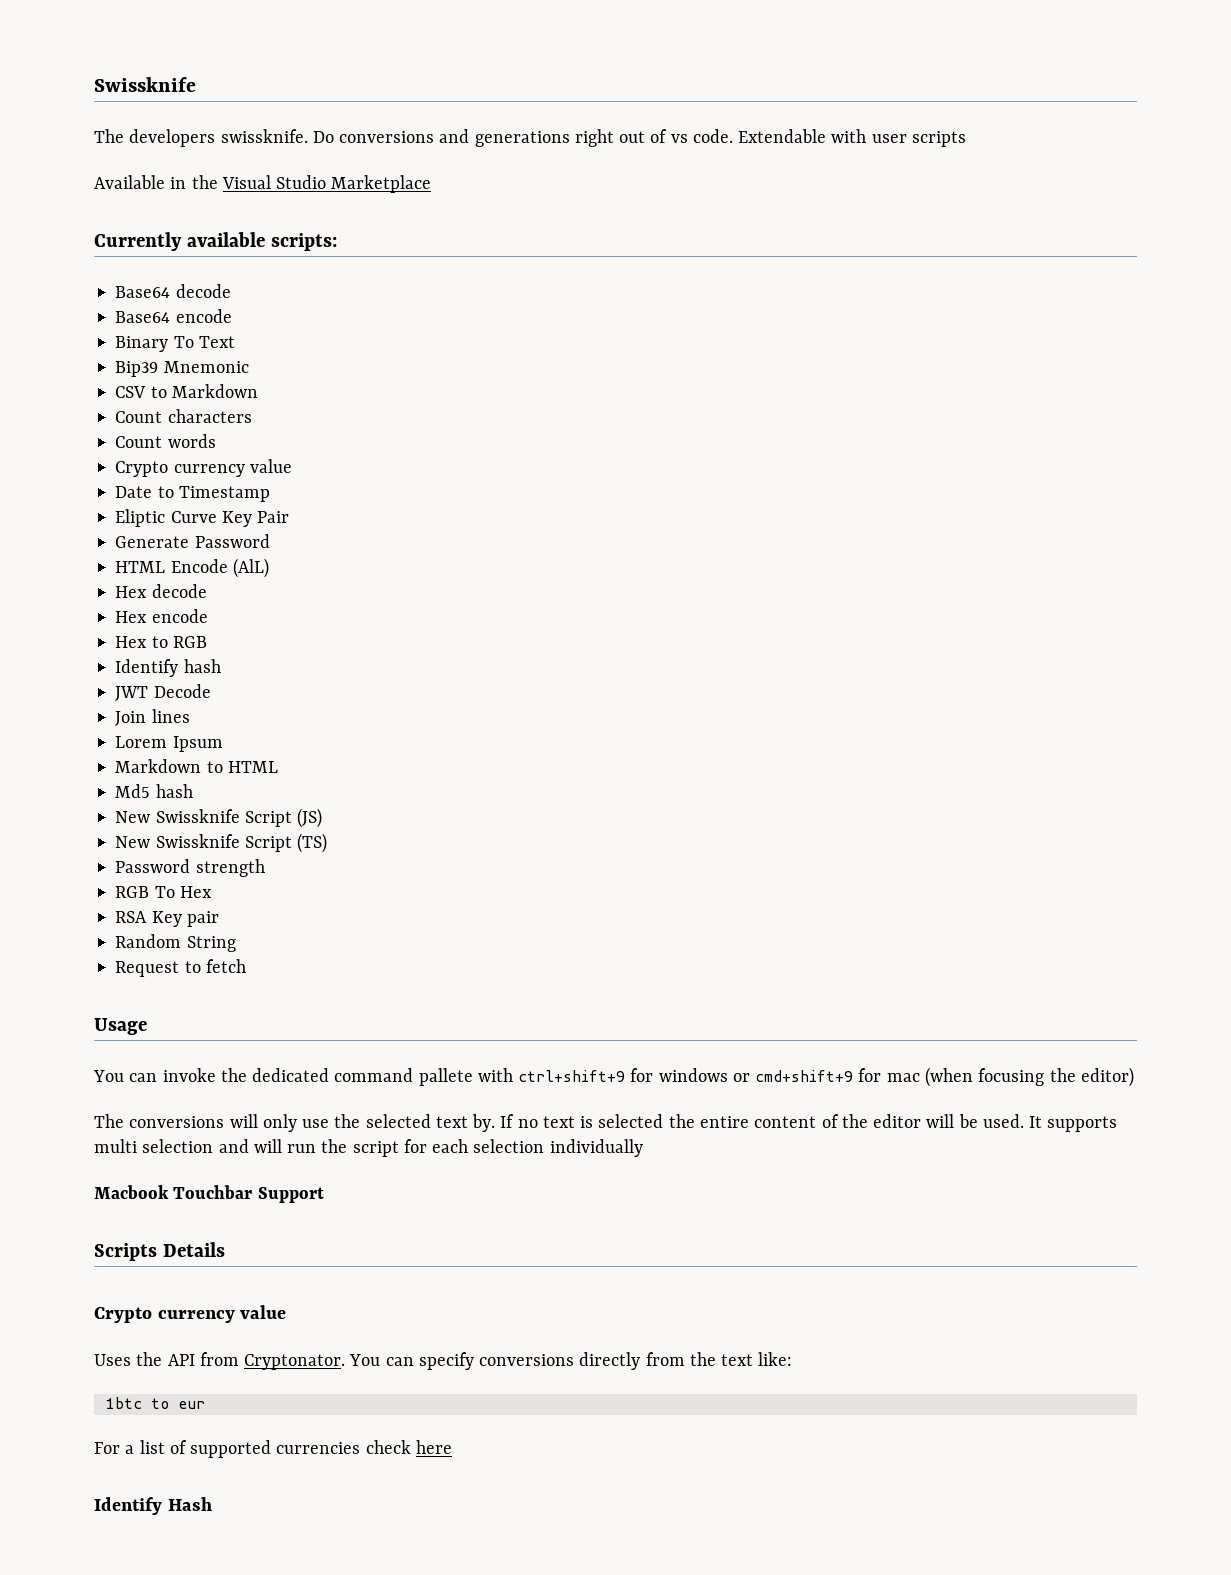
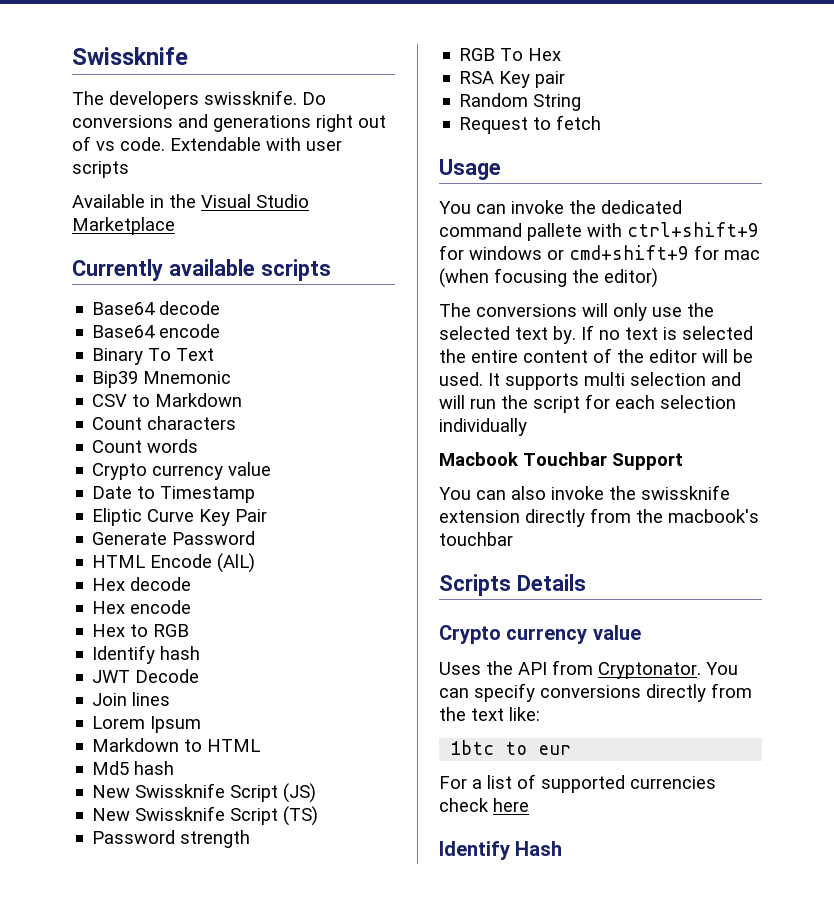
[270,233,337,251] scripts: -> [260,259,331,281] scripts
(324, 1195) none -> [439,485,730,500] [439,508,759,527] [439,532,513,546] // You can also invoke the swissknife extension directly from the macbook's touchbar

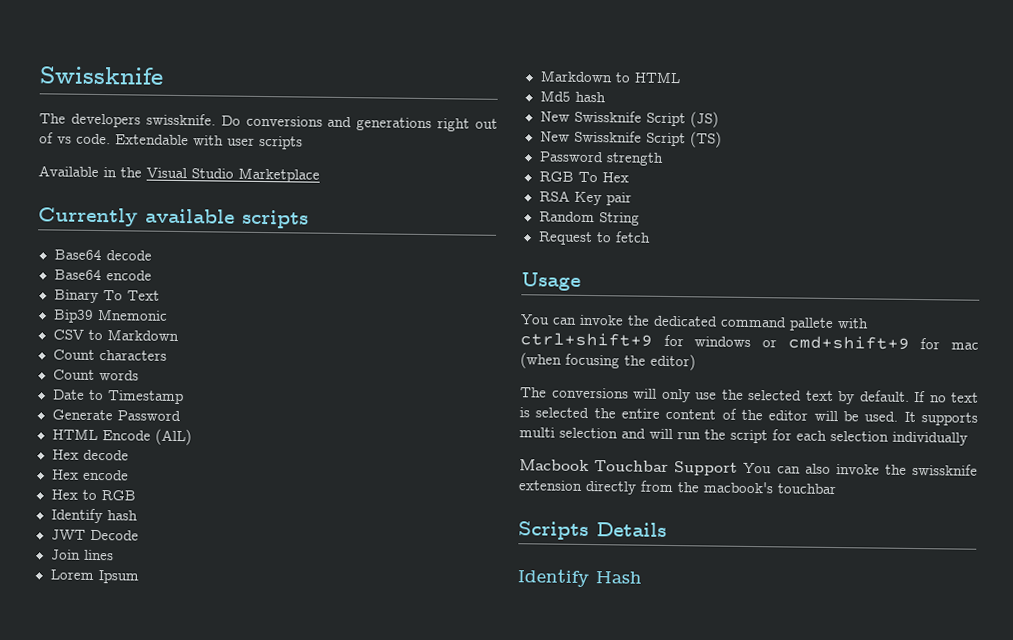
[92,462,272,480] // Crypto currency value -> (139, 375) none
[92,508,268,526] // Eliptic Curve Key Pair -> (184, 397) none
[553,326,576,344] by. -> [837,390,910,405] by default.
(683, 461) // -> (739, 468) none
[439,625,641,644] [439,660,738,679] [439,683,752,702] [439,707,540,721] [450,740,572,755] [439,774,716,793] [439,798,529,812] // Crypto currency value // Uses the API from Cryptonator. You can specify conversions directly from the text like: // 1btc to eur // For a list of supported currencies check here -> (667, 529) none

